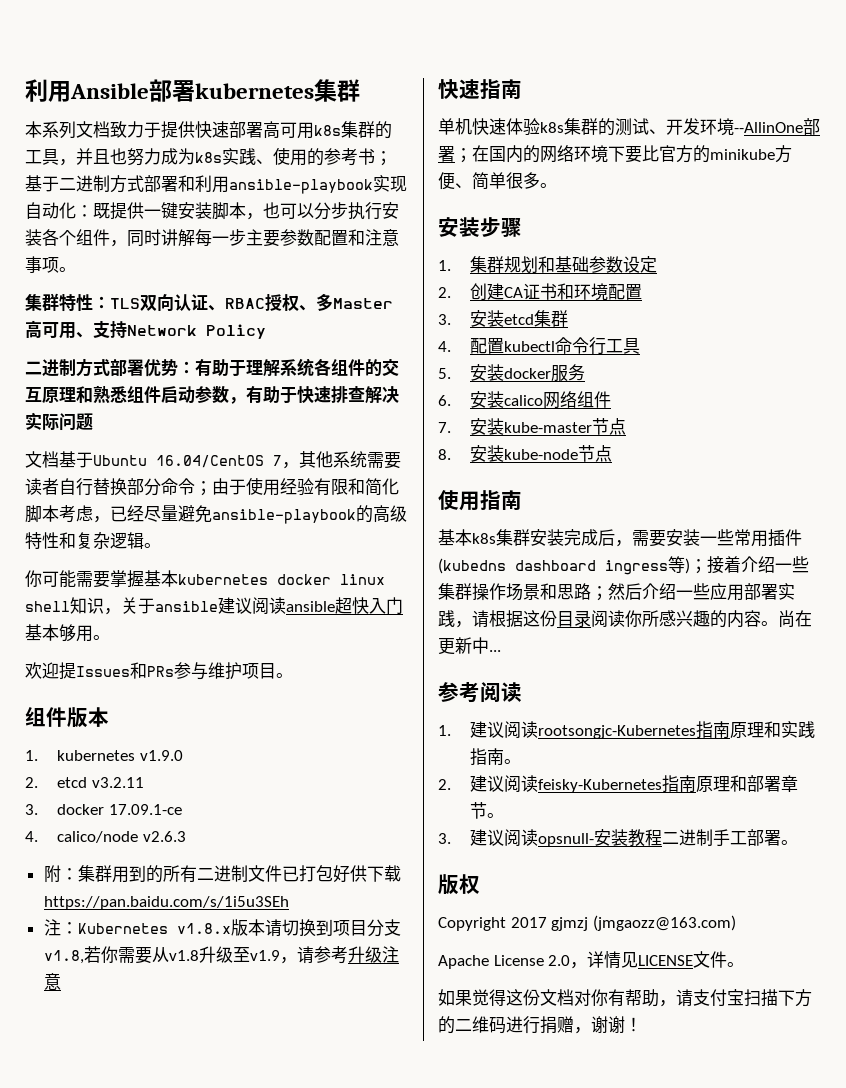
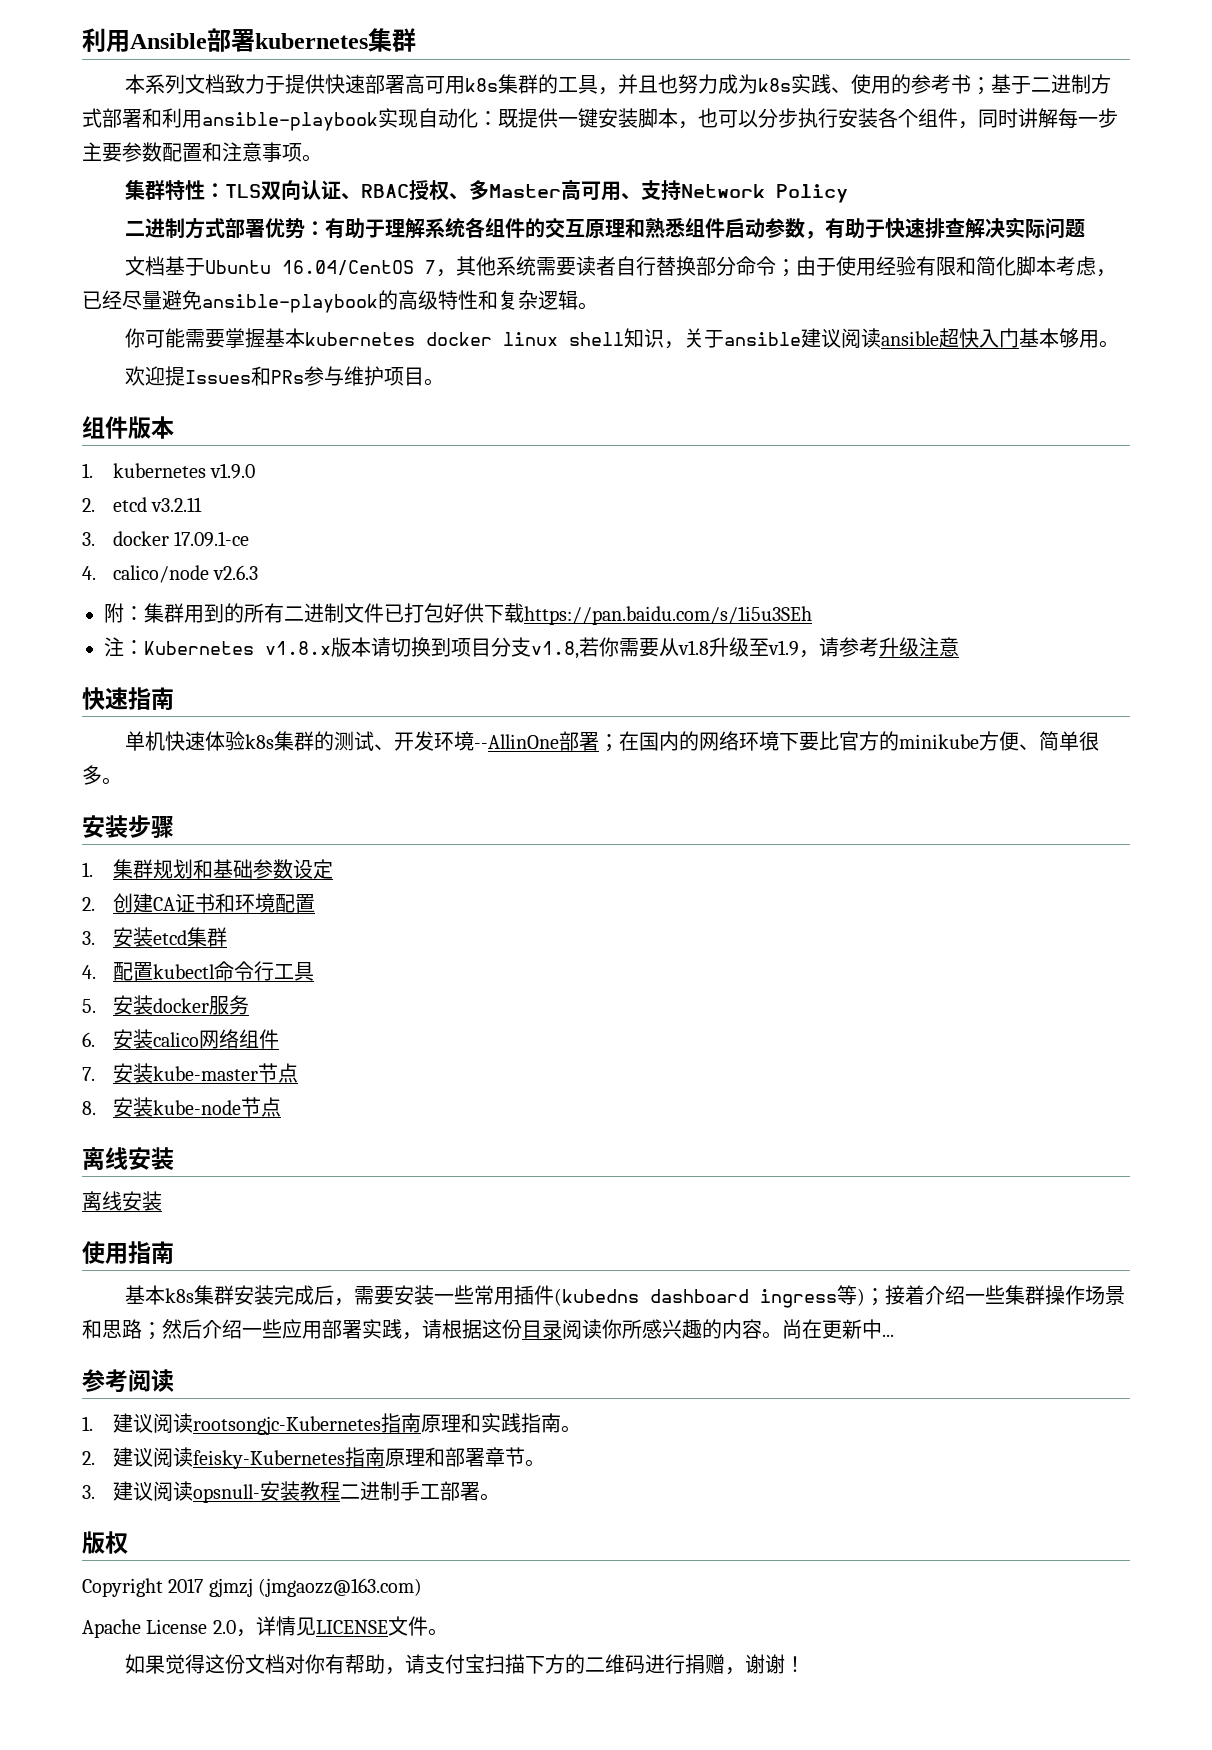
(612, 453) none -> [82,1147,174,1170] [82,1191,162,1211] // 离线安装 // 离线安装

